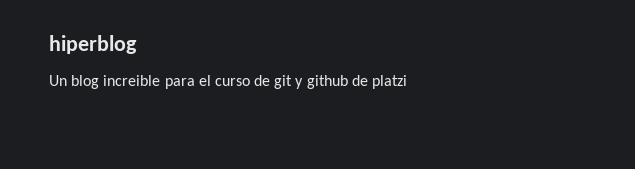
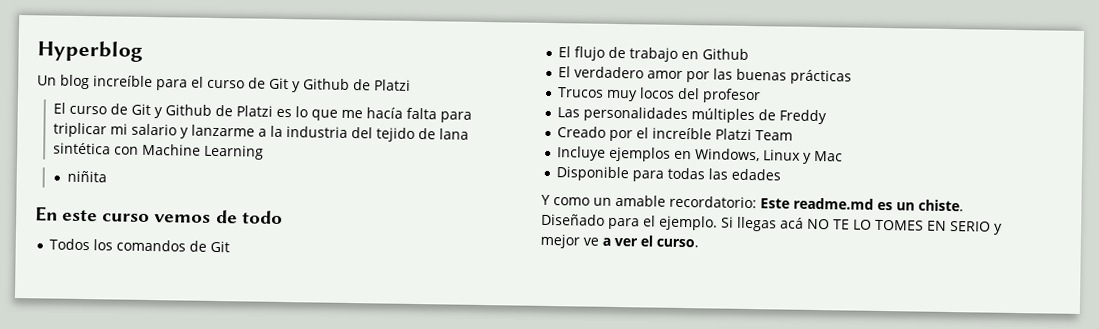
[49,35,137,54] hiperblog -> [37,40,143,62] Hyperblog
[103,75,161,86] increible -> [93,75,153,88] increíble
[274,75,408,89] git y github de platzi -> [269,77,411,93] [52,102,472,123] [52,122,469,142] [52,142,264,160] [67,170,108,183] [35,206,283,224] [49,238,231,253] [558,46,750,62] [558,66,853,85] [558,87,762,104] [557,106,828,125] [557,126,794,142] [557,146,844,164] [556,166,782,182] [541,194,964,212] [541,213,1003,235] [540,233,699,249] Git y Github de Platzi // El curso de Git y Github de Platzi es lo que me hacía falta para triplicar mi salario y lanzarme a la industria del tejido de lana sintética con Machine Learning // niñita // En este curso vemos de todo // Todos los comandos de Git // El flujo de trabajo en Github // El verdadero amor por las buenas prácticas // Trucos muy locos del profesor // Las personalidades múltiples de Freddy // Creado por el increíble Platzi Team // Incluye ejemplos en Windows, Linux y Mac // Disponible para todas las edades // Y como un amable recordatorio: Este readme.md es un chiste. Diseñado para el ejemplo. Si llegas acá NO TE LO TOMES EN SERIO y mejor ve a ver el curso.

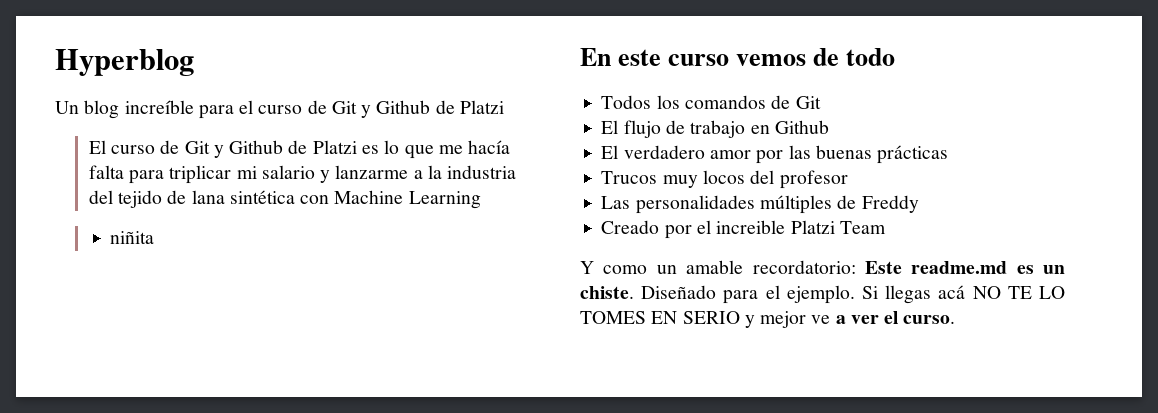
[652,127,713,140] increíble -> [716,220,786,234] increible
[557,146,844,164] [556,166,782,182] // Incluye ejemplos en Windows, Linux y Mac // Disponible para todas las edades -> (886, 227) none

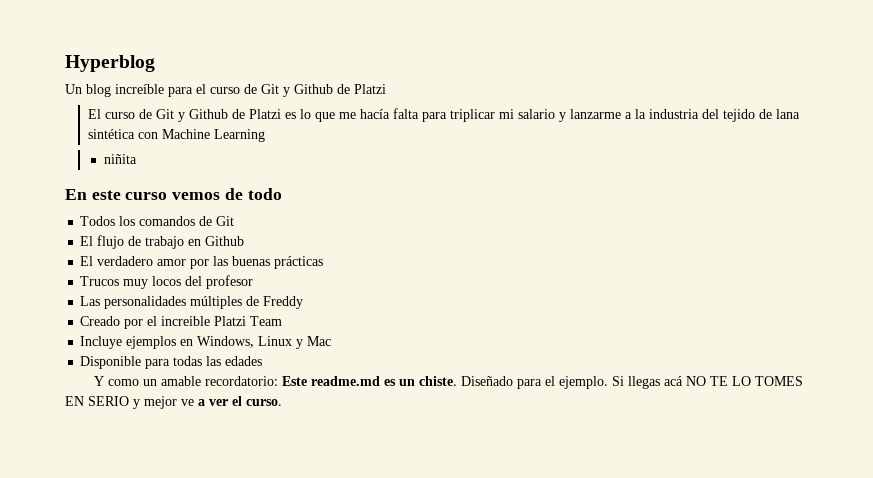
(886, 227) none -> [80,336,332,349] [80,356,263,369] // Incluye ejemplos en Windows, Linux y Mac // Disponible para todas las edades

